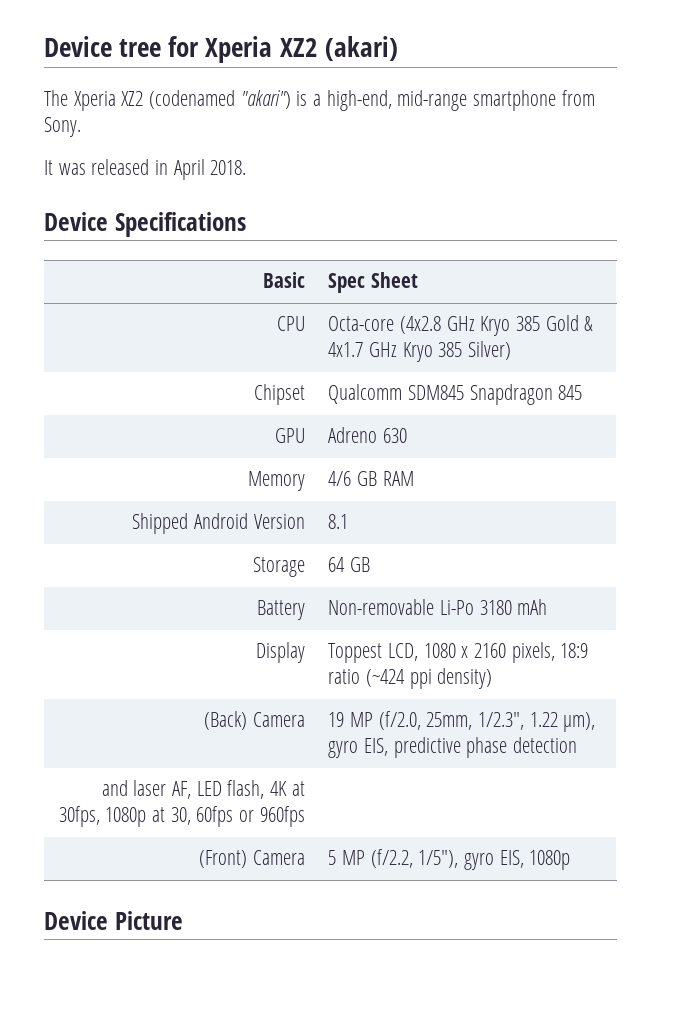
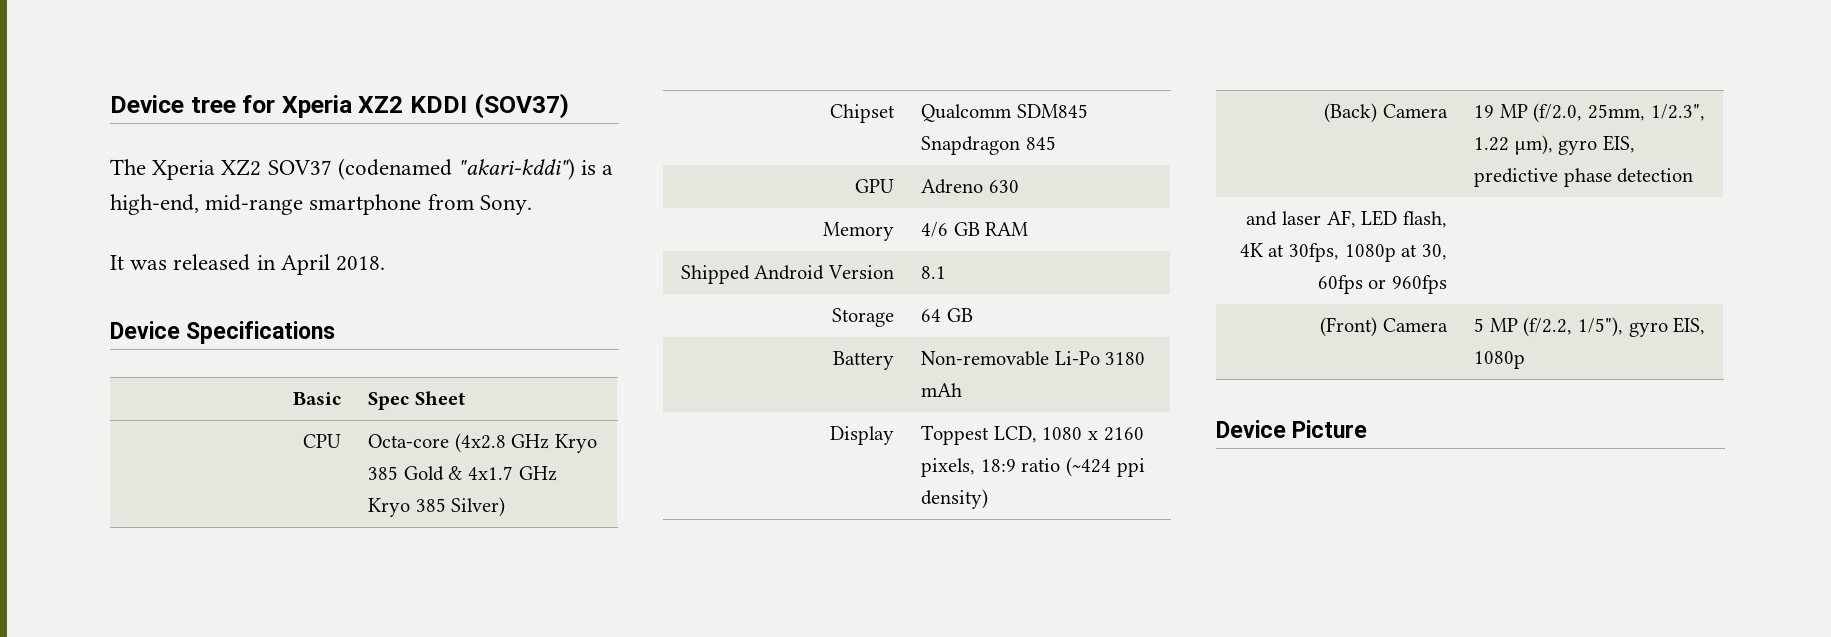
[324,36,398,61] (akari) -> [410,93,569,119] KDDI (SOV37)
[149,90,291,109] (codenamed "akari") -> [267,158,576,180] SOV37 (codenamed "akari-kddi")

